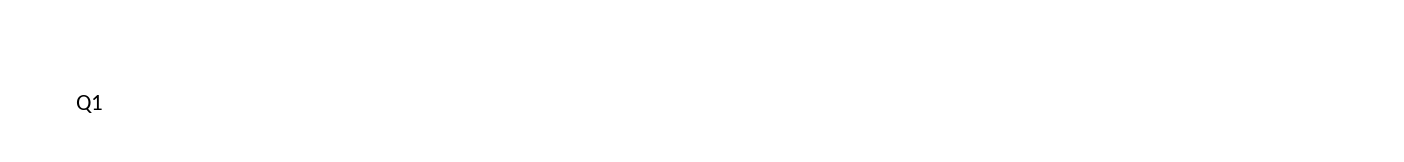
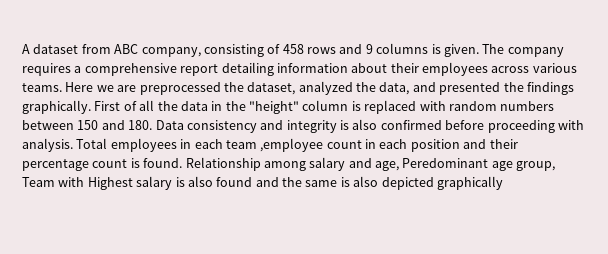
[76,95,103,113] Q1 -> [22,43,564,57] [22,62,577,76] [22,81,574,95] [22,100,555,114] [22,119,584,133] [22,138,518,152] [22,157,556,171] [22,176,503,190] A dataset from ABC company, consisting of 458 rows and 9 columns is given. The company requires a comprehensive report detailing information about their employees across various teams. Here we are preprocessed the dataset, analyzed the data, and presented the findings graphically. First of all the data in the "height" column is replaced with random numbers between 150 and 180. Data consistency and integrity is also confirmed before proceeding with analysis. Total employees in each team ,employee count in each position and their percentage count is found. Relationship among salary and age, Peredominant age group, Team with Highest salary is also found and the same is also depicted graphically

